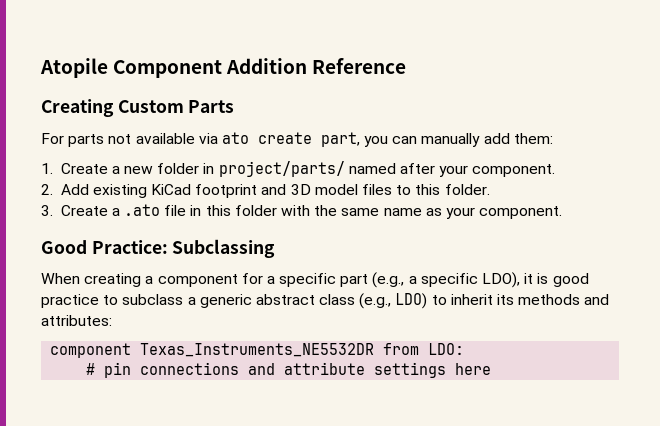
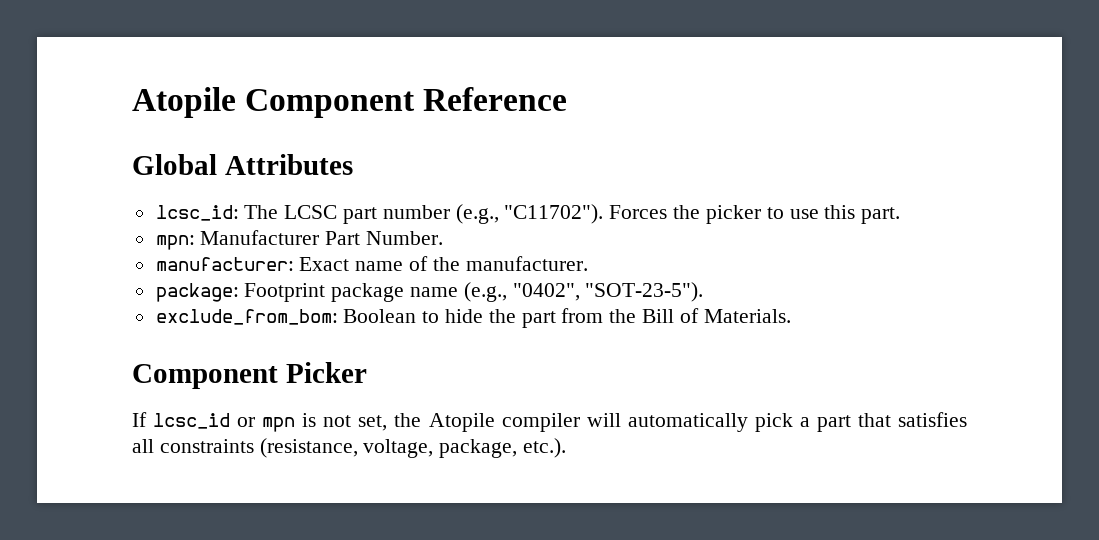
[226,58,308,74] Addition -> (416, 103) none
[41,99,235,117] [41,132,553,147] [41,161,556,177] [41,184,490,198] [41,204,563,219] [41,239,276,258] [41,272,589,288] [41,293,610,309] [41,315,112,326] [50,343,465,358] [86,362,492,378] Creating Custom Parts // For parts not available via ato create part, you can manually add them: // 1. Create a new folder in project/parts/ named after your component. // 2. Add existing KiCad footprint and 3D model files to this folder. // 3. Create a .ato file in this folder with the same name as your component. // Good Practice: Subclassing // When creating a component for a specific part (e.g., a specific LDO), it is good practice to subclass a generic abstract class (e.g., LDO) to inherit its methods and attributes: // component Texas_Instruments_NE5532DR from LDO: // # pin connections and attribute settings here -> [132,154,353,175] [155,204,901,224] [155,230,444,250] [155,256,588,271] [155,282,704,302] [155,308,791,328] [132,362,367,389] [132,412,967,432] [132,438,567,458] Global Attributes // lcsc_id: The LCSC part number (e.g., "C11702"). Forces the picker to use this part. // mpn: Manufacturer Part Number. // manufacturer: Exact name of the manufacturer. // package: Footprint package name (e.g., "0402", "SOT-23-5"). // exclude_from_bom: Boolean to hide the part from the Bill of Materials. // Component Picker // If lcsc_id or mpn is not set, the Atopile compiler will automatically pick a part that satisfies all constraints (resistance, voltage, package, etc.).

